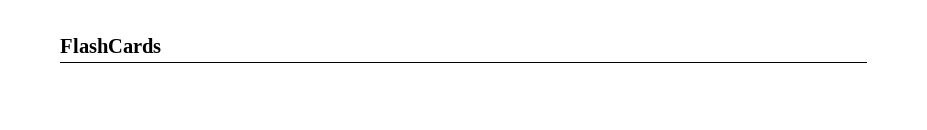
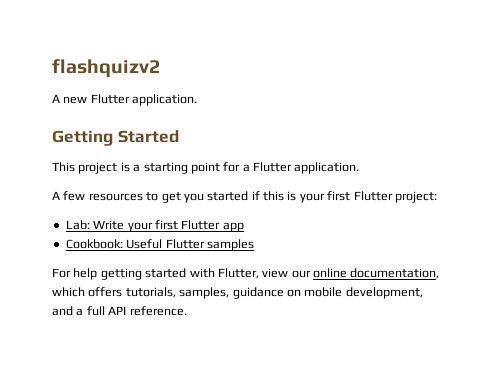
[60,38,161,53] FlashCards -> [52,59,160,78] [52,94,198,106] [52,130,179,146] [52,162,360,174] [52,191,437,203] [65,220,244,232] [65,239,254,251] [52,268,440,280] [52,287,423,299] [52,306,187,316] flashquizv2 // A new Flutter application. // Getting Started // This project is a starting point for a Flutter application. // A few resources to get you started if this is your first Flutter project: // Lab: Write your first Flutter app // Cookbook: Useful Flutter samples // For help getting started with Flutter, view our online documentation, which offers tutorials, samples, guidance on mobile development, and a full API reference.

